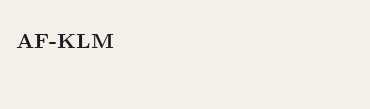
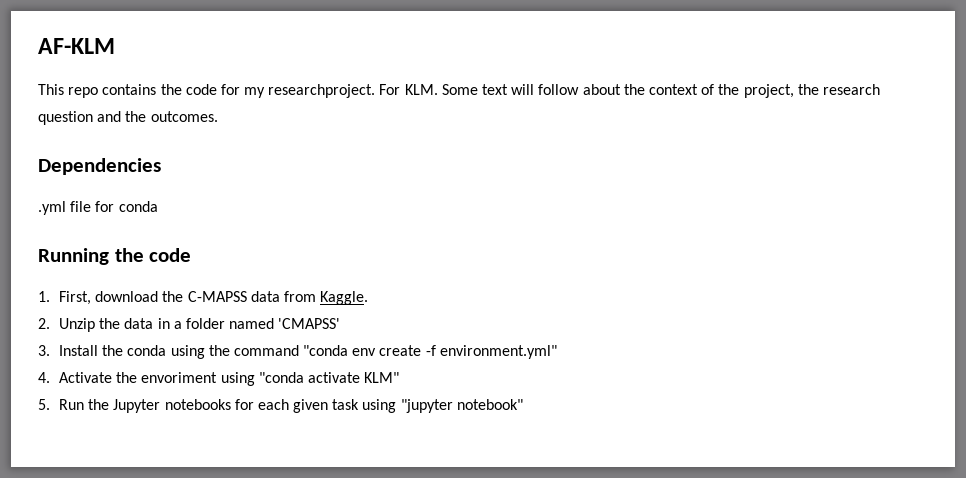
(114, 40) none -> [38,84,880,98] [38,111,218,125] [38,158,161,175] [38,201,158,215] [38,248,192,265] [38,291,369,305] [38,318,341,332] [38,345,557,359] [38,372,400,386] [38,399,523,413] // This repo contains the code for my researchproject. For KLM. Some text will follow about the context of the project, the research question and the outcomes. // Dependencies // .yml file for conda // Running the code // 1. First, download the C-MAPSS data from Kaggle. // 2. Unzip the data in a folder named 'CMAPSS' // 3. Install the conda using the command "conda env create -f environment.yml" // 4. Activate the envoriment using "conda activate KLM" // 5. Run the Jupyter notebooks for each given task using "jupyter notebook"

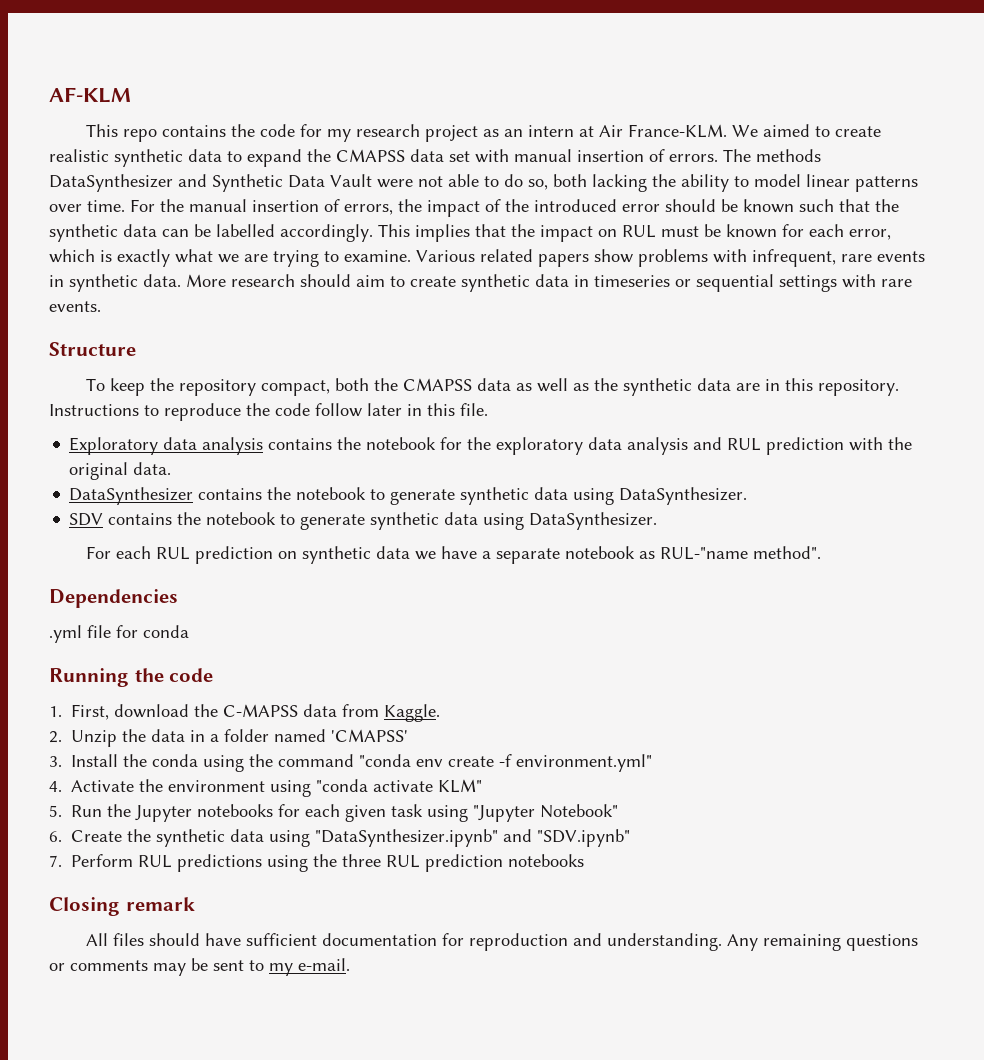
[268,84,880,98] [38,111,218,125] researchproject. For KLM. Some text will follow about the context of the project, the research question and the outcomes. -> [355,124,881,142] [49,149,821,167] [49,174,918,192] [49,199,899,217] [49,224,891,242] [49,249,925,267] [49,274,912,292] [49,301,101,312] [49,342,136,356] [85,378,899,396] [49,403,488,421] [69,437,913,455] [69,462,172,480] [69,487,748,505] [69,512,658,530] [85,546,821,564] research project as an intern at Air France-KLM. We aimed to create realistic synthetic data to expand the CMAPSS data set with manual insertion of errors. The methods DataSynthesizer and Synthetic Data Vault were not able to do so, both lacking the ability to model linear patterns over time. For the manual insertion of errors, the impact of the introduced error should be known such that the synthetic data can be labelled accordingly. This implies that the impact on RUL must be known for each error, which is exactly what we are trying to examine. Various related papers show problems with infrequent, rare events in synthetic data. More research should aim to create synthetic data in timeseries or sequential settings with rare events. // Structure // To keep the repository compact, both the CMAPSS data as well as the synthetic data are in this repository. Instructions to reproduce the code follow later in this file. // Exploratory data analysis contains the notebook for the exploratory data analysis and RUL prediction with the original data. // DataSynthesizer contains the notebook to generate synthetic data using DataSynthesizer. // SDV contains the notebook to generate synthetic data using DataSynthesizer. // For each RUL prediction on synthetic data we have a separate notebook as RUL-"name method".
[141,372,218,383] envoriment -> [168,780,266,792] environment
[400,399,523,413] "jupyter notebook" -> [473,804,619,822] [49,829,631,847] [49,854,585,872] [49,897,195,916] [85,933,918,951] [49,958,350,976] "Jupyter Notebook" // 6. Create the synthetic data using "DataSynthesizer.ipynb" and "SDV.ipynb" // 7. Perform RUL predictions using the three RUL prediction notebooks // Closing remark // All files should have sufficient documentation for reproduction and understanding. Any remaining questions or comments may be sent to my e-mail.

